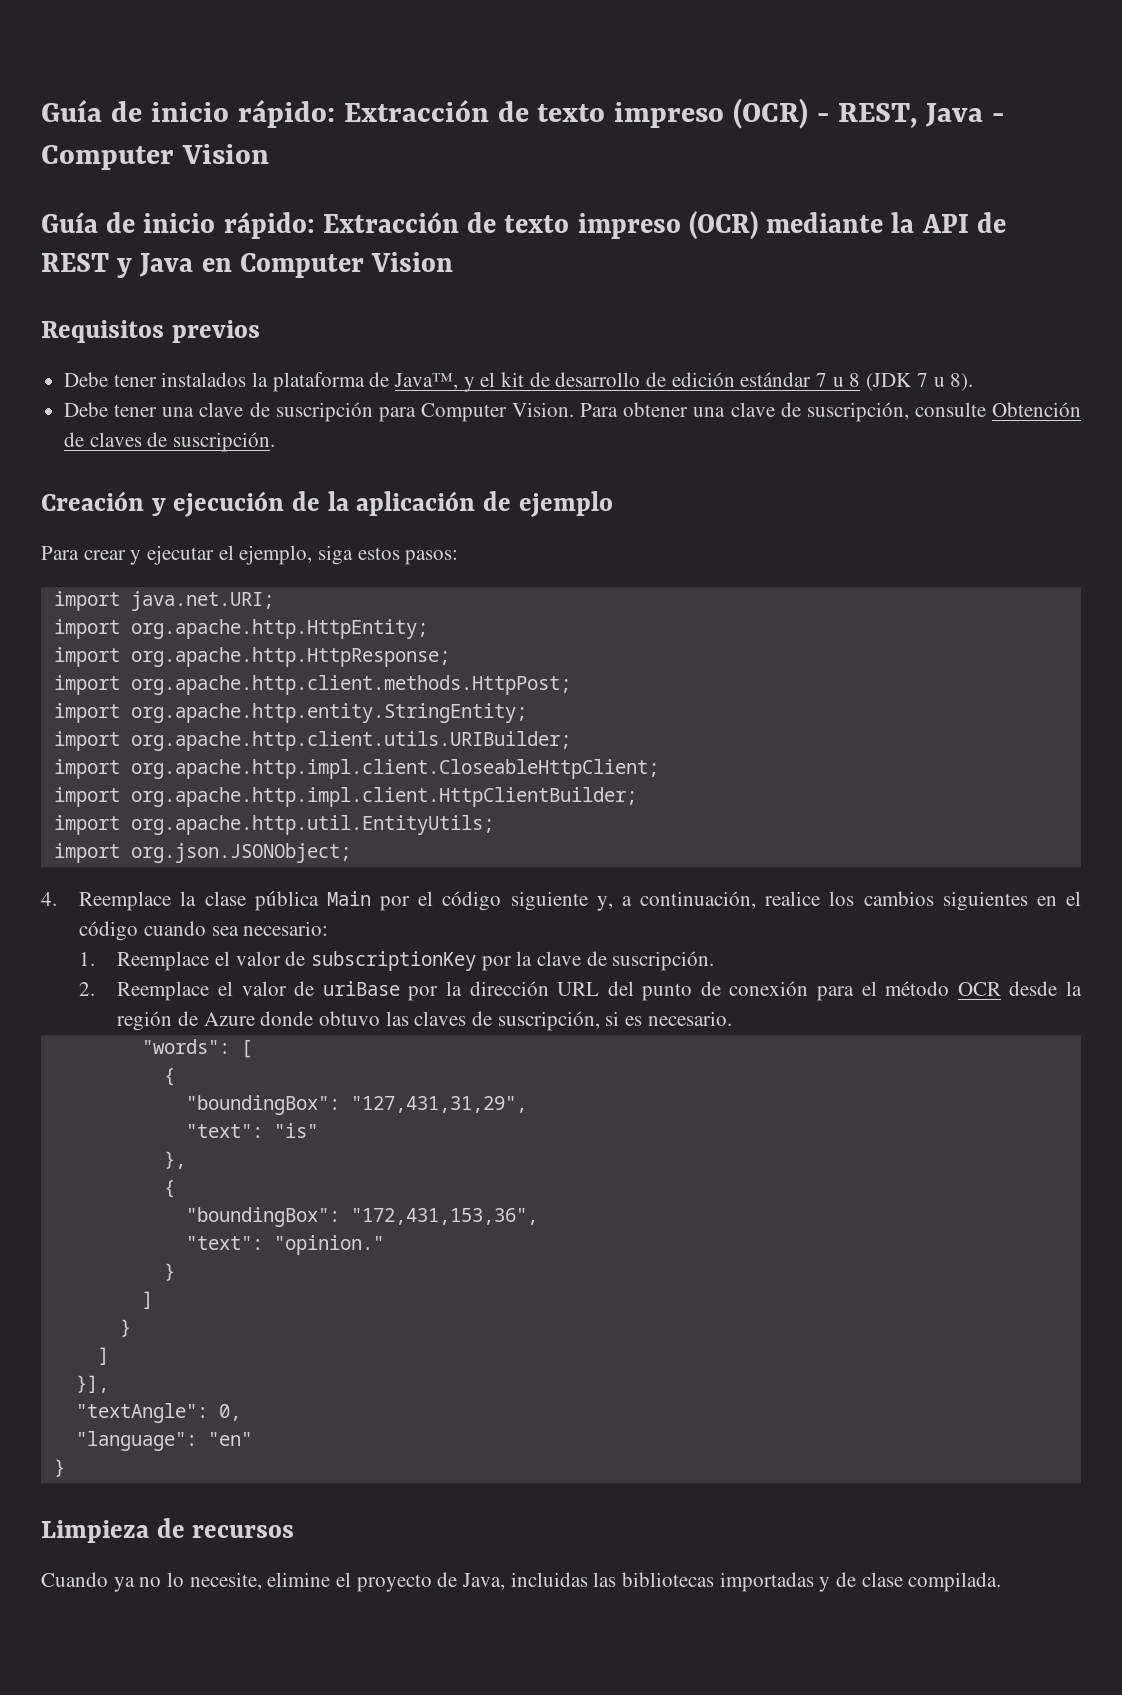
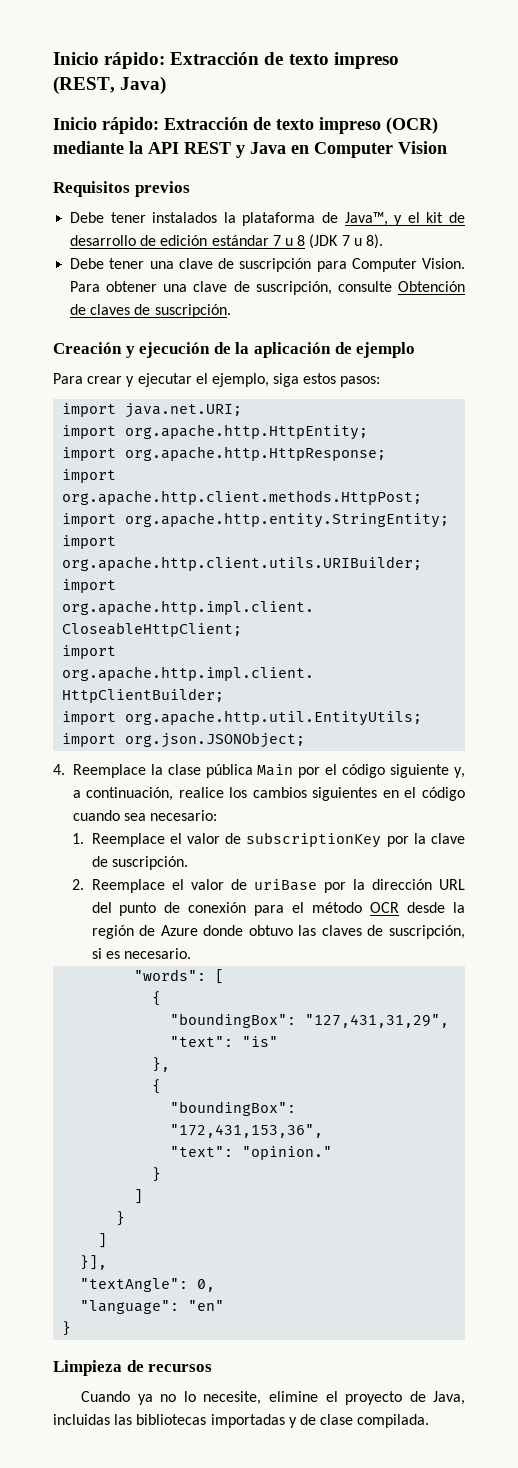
[41,98,1004,129] [41,144,269,170] [41,212,216,233] Guía de inicio rápido: Extracción de texto impreso (OCR) - REST, Java - Computer Vision // Guía de inicio -> [53,52,399,69] [53,76,167,95] [53,117,97,130] Inicio rápido: Extracción de texto impreso (REST, Java) // Inicio
[976,212,1006,233] de -> (179, 148) none

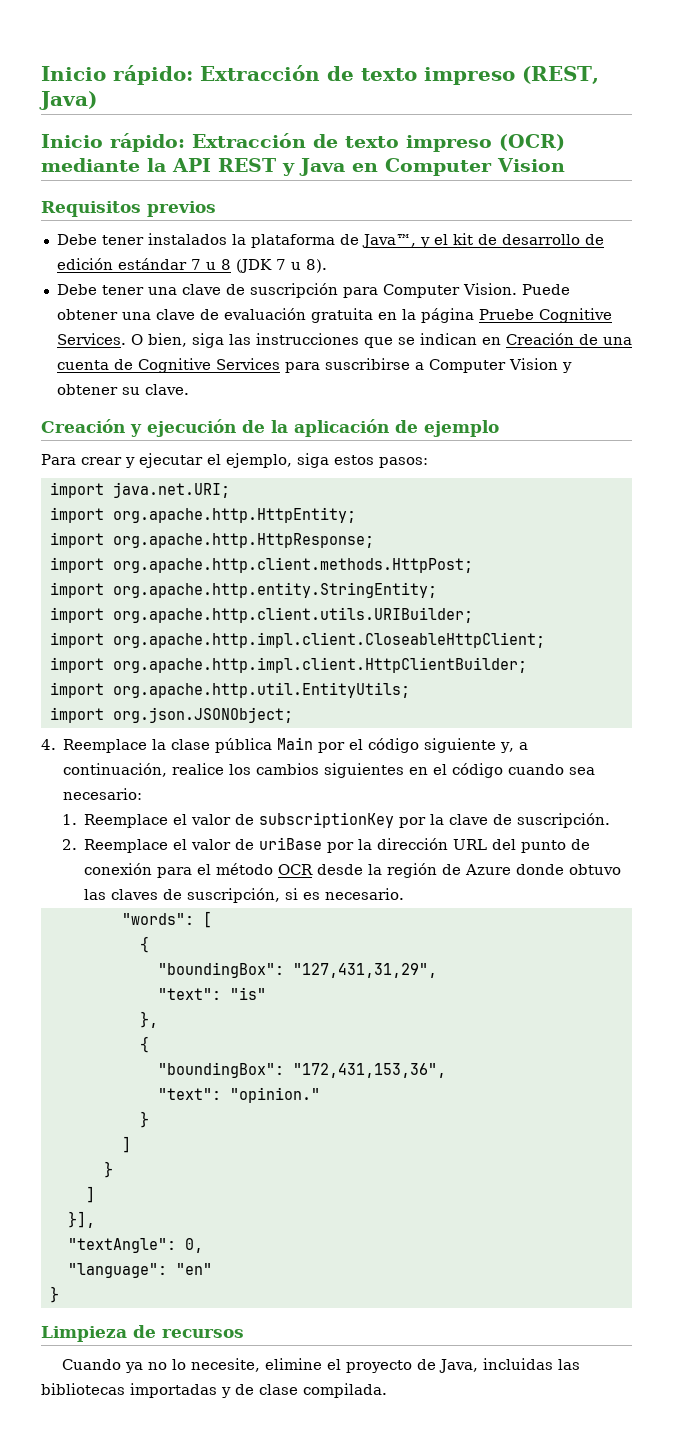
[70,281,101,292] Para -> [521,284,570,295] Puede
[255,281,465,295] [70,304,231,318] suscripción, consulte Obtención de claves de suscripción. -> [223,308,612,323] [56,333,632,348] [56,358,572,373] [56,384,189,395] evaluación gratuita en la página Pruebe Cognitive Services. O bien, siga las instrucciones que se indican en Creación de una cuenta de Cognitive Services para suscribirse a Computer Vision y obtener su clave.

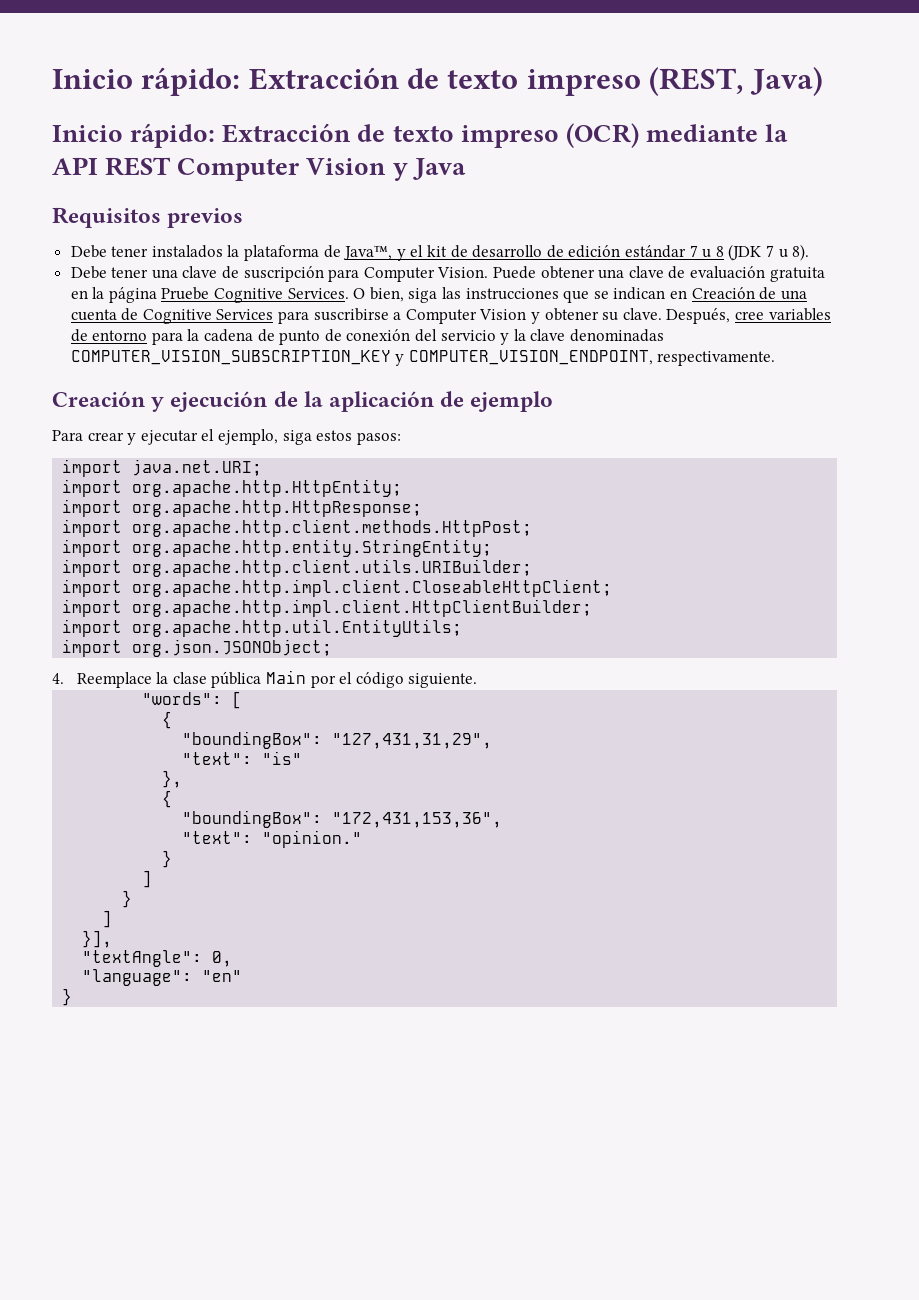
(276, 165) none -> [177,158,387,181] Computer Vision
[352,158,565,176] en Computer Vision -> (466, 169) none
(189, 389) none -> [666,308,831,324] [70,329,664,345] [70,350,776,366] Después, cree variables de entorno para la cadena de punto de conexión del servicio y la clave denominadas COMPUTER_VISION_SUBSCRIPTION_KEY y COMPUTER_VISION_ENDPOINT, respectivamente.
[424,738,529,753] [63,763,596,778] [63,788,143,800] [61,812,610,828] [61,837,590,853] [83,863,621,878] [83,888,404,903] siguiente y, a continuación, realice los cambios siguientes en el código cuando sea necesario: // 1. Reemplace el valor de subscriptionKey por la clave de suscripción. // 2. Reemplace el valor de uriBase por la dirección URL del punto de conexión para el método OCR desde la región de Azure donde obtuvo las claves de suscripción, si es necesario. -> [408,673,478,688] siguiente.
[41,1325,244,1342] [61,1358,580,1373] [41,1383,387,1398] // Limpieza de recursos // Cuando ya no lo necesite, elimine el proyecto de Java, incluidas las bibliotecas importadas y de clase compilada. -> (73, 997) none

